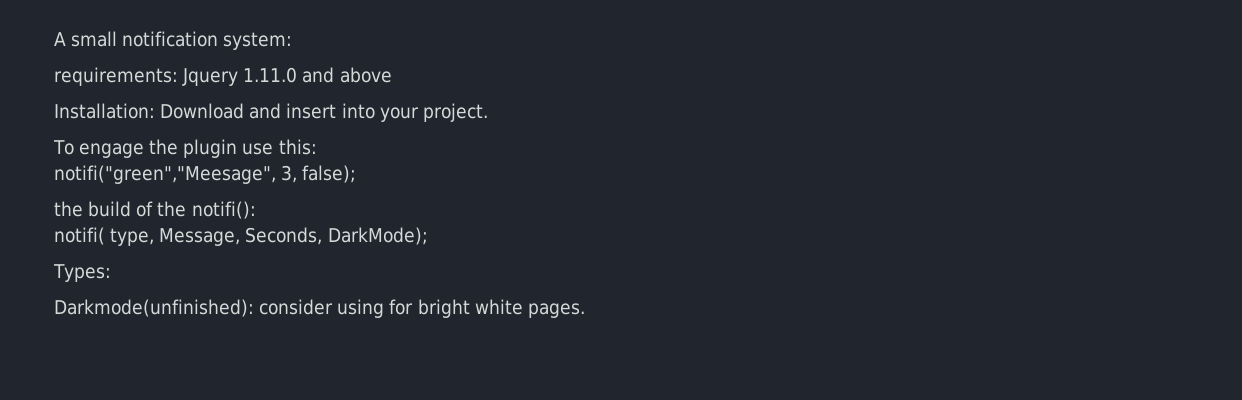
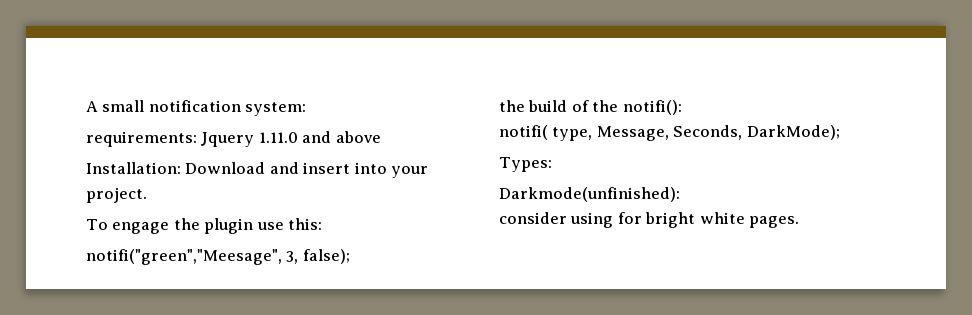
(254, 308) none -> (680, 194) //

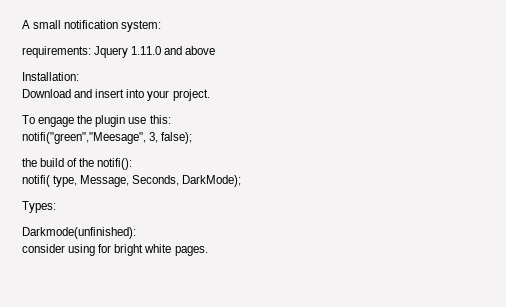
(181, 168) none -> (79, 76) //

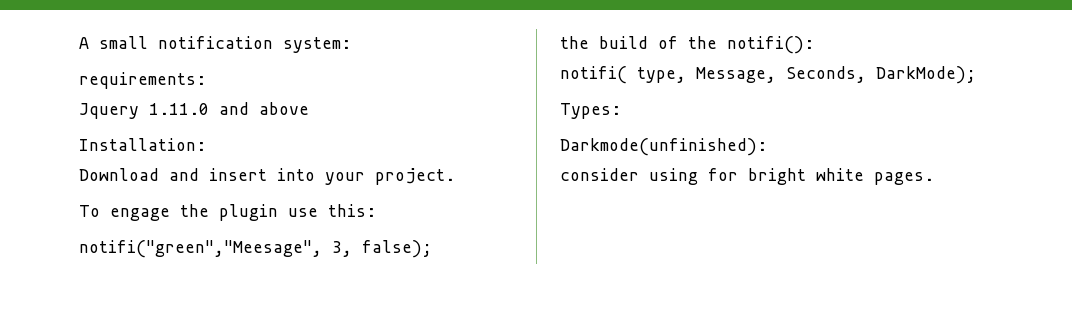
(91, 52) none -> (206, 80) //

